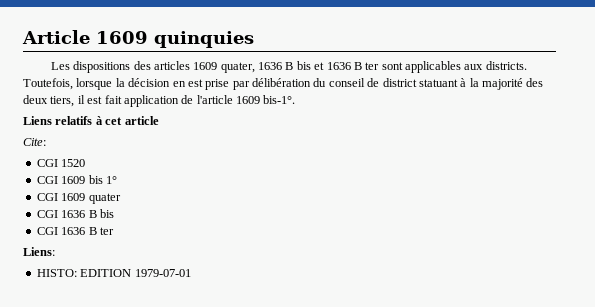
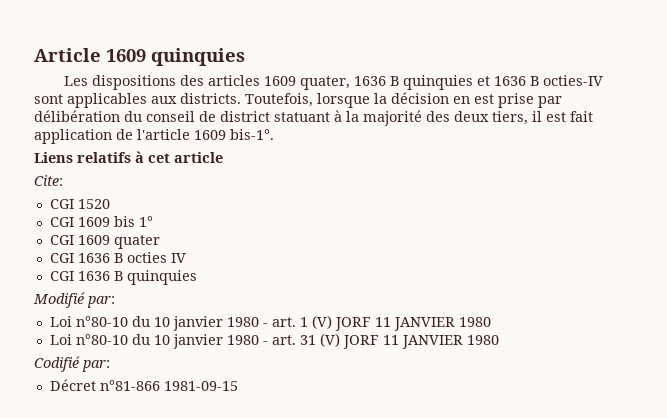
[296,61,311,70] bis -> [403,75,474,90] quinquies
[365,62,380,70] ter -> [543,75,604,86] octies-IV
[99,209,114,218] [36,227,114,235] [23,247,55,256] [36,269,191,277] bis // CGI 1636 B ter // Liens: // HISTO: EDITION 1979-07-01 -> [126,252,186,263] [49,270,197,285] [33,292,115,308] [49,315,491,331] [49,333,499,349] [34,356,110,372] [49,379,238,391] octies IV // CGI 1636 B quinquies // Modifié par: // Loi n°80-10 du 10 janvier 1980 - art. 1 (V) JORF 11 JANVIER 1980 // Loi n°80-10 du 10 janvier 1980 - art. 31 (V) JORF 11 JANVIER 1980 // Codifié par: // Décret n°81-866 1981-09-15

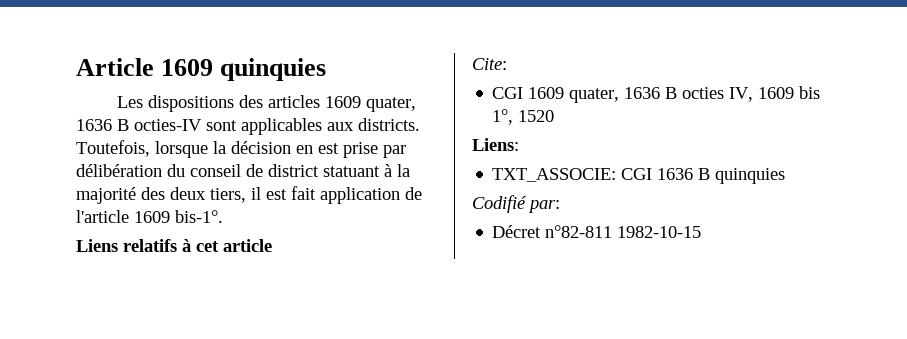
[403,75,540,90] quinquies et 1636 B -> (129, 125) none
[49,199,110,209] [49,216,153,227] [49,235,160,249] [49,252,186,263] [49,270,197,285] [33,292,115,308] [49,315,491,331] [49,333,499,349] // CGI 1520 // CGI 1609 bis 1° // CGI 1609 quater // CGI 1636 B octies IV // CGI 1636 B quinquies // Modifié par: // Loi n°80-10 du 10 janvier 1980 - art. 1 (V) JORF 11 JANVIER 1980 // Loi n°80-10 du 10 janvier 1980 - art. 31 (V) JORF 11 JANVIER 1980 -> [492,86,821,103] [492,109,555,125] [472,138,519,151] [492,168,786,184] // CGI 1609 quater, 1636 B octies IV, 1609 bis 1°, 1520 // Liens: // TXT_ASSOCIE: CGI 1636 B quinquies
[99,380,238,391] n°81-866 1981-09-15 -> [545,225,702,238] n°82-811 1982-10-15

